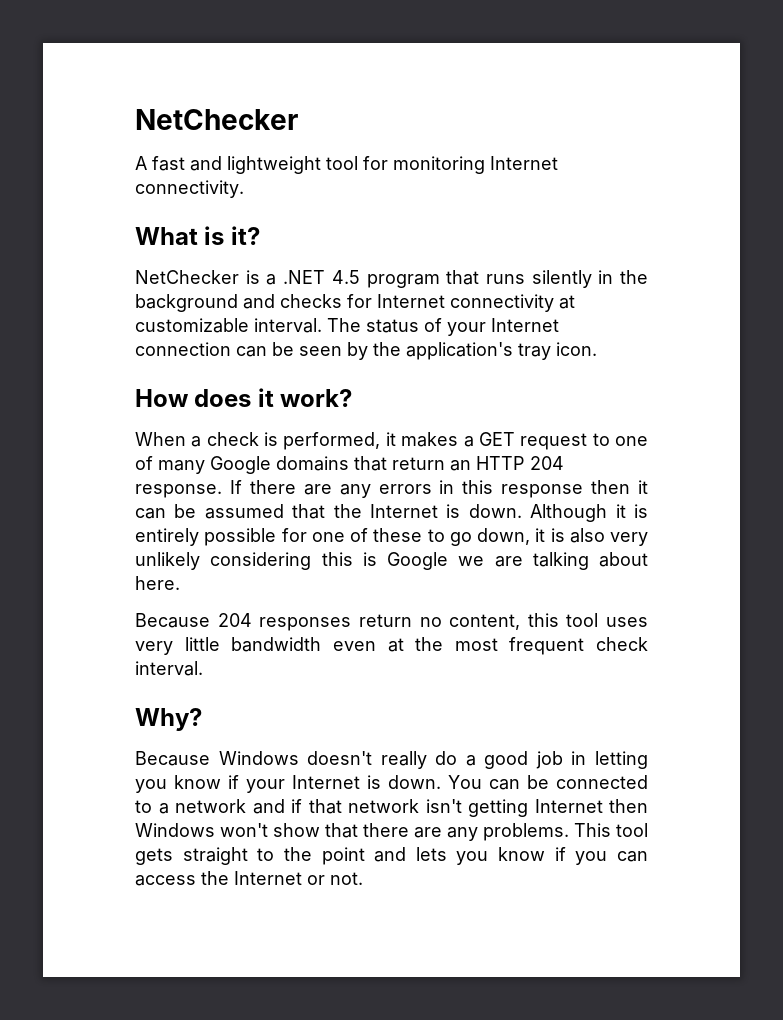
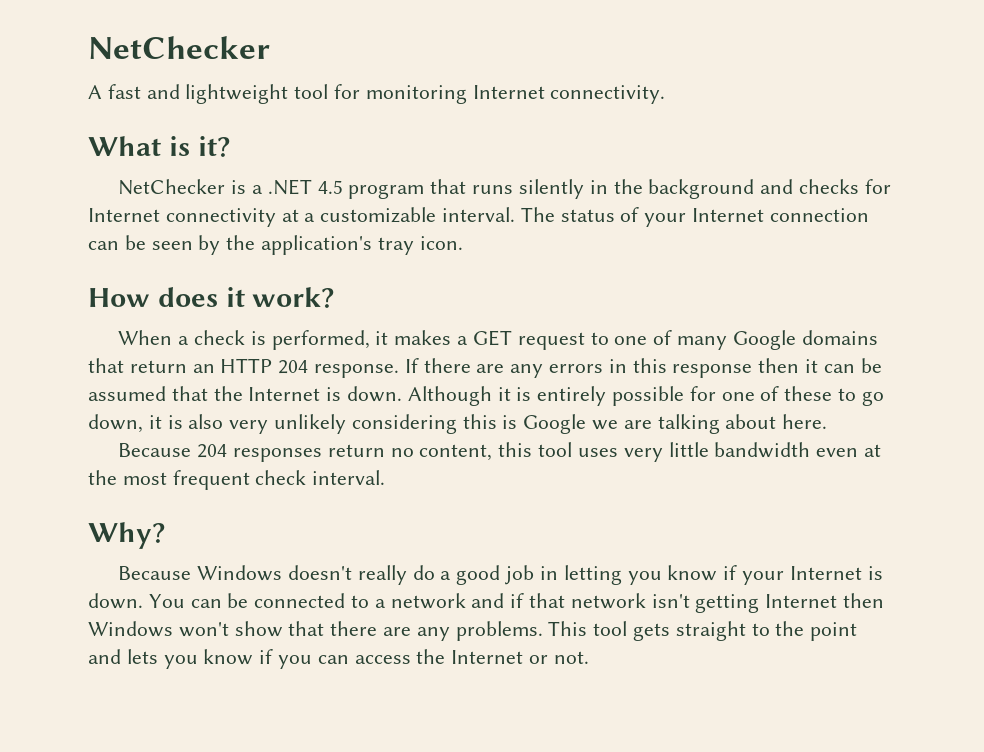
(575, 302) none -> [304,213,316,222] a

